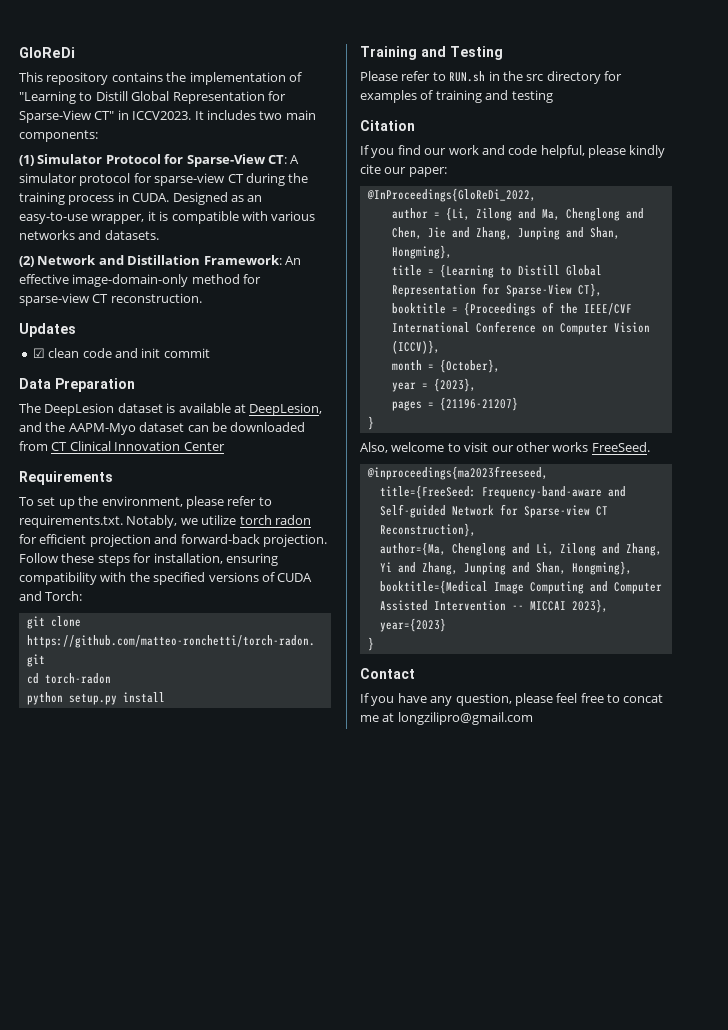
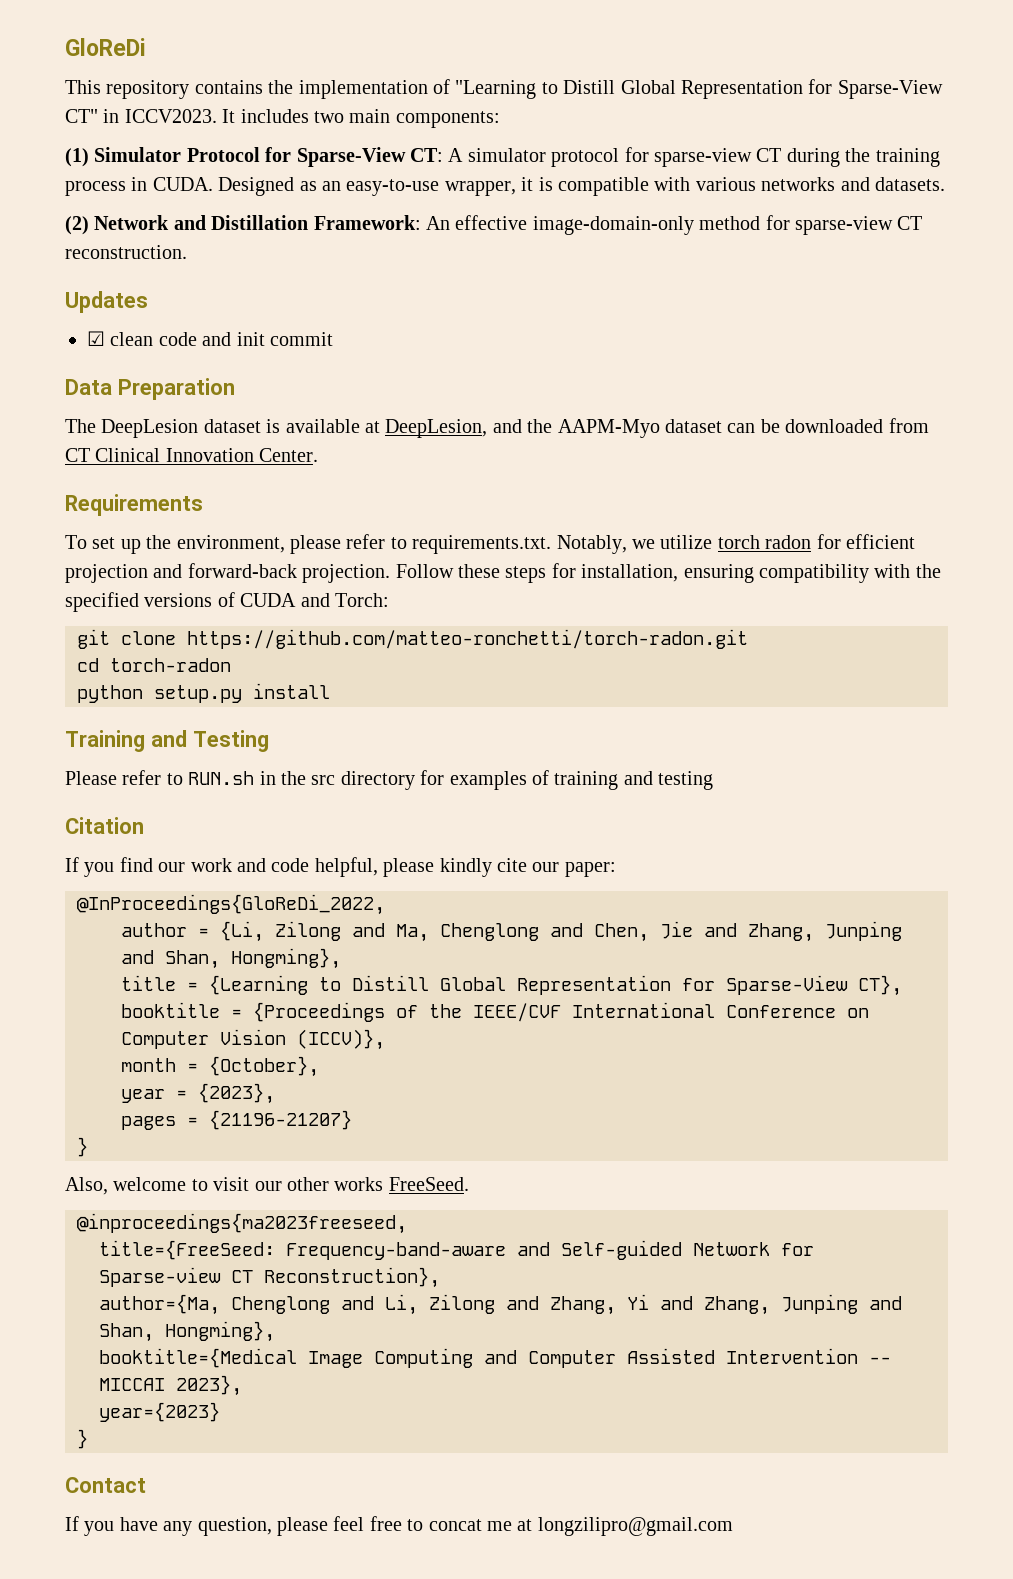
[183,442,225,451] Center -> [259,448,319,462] Center.

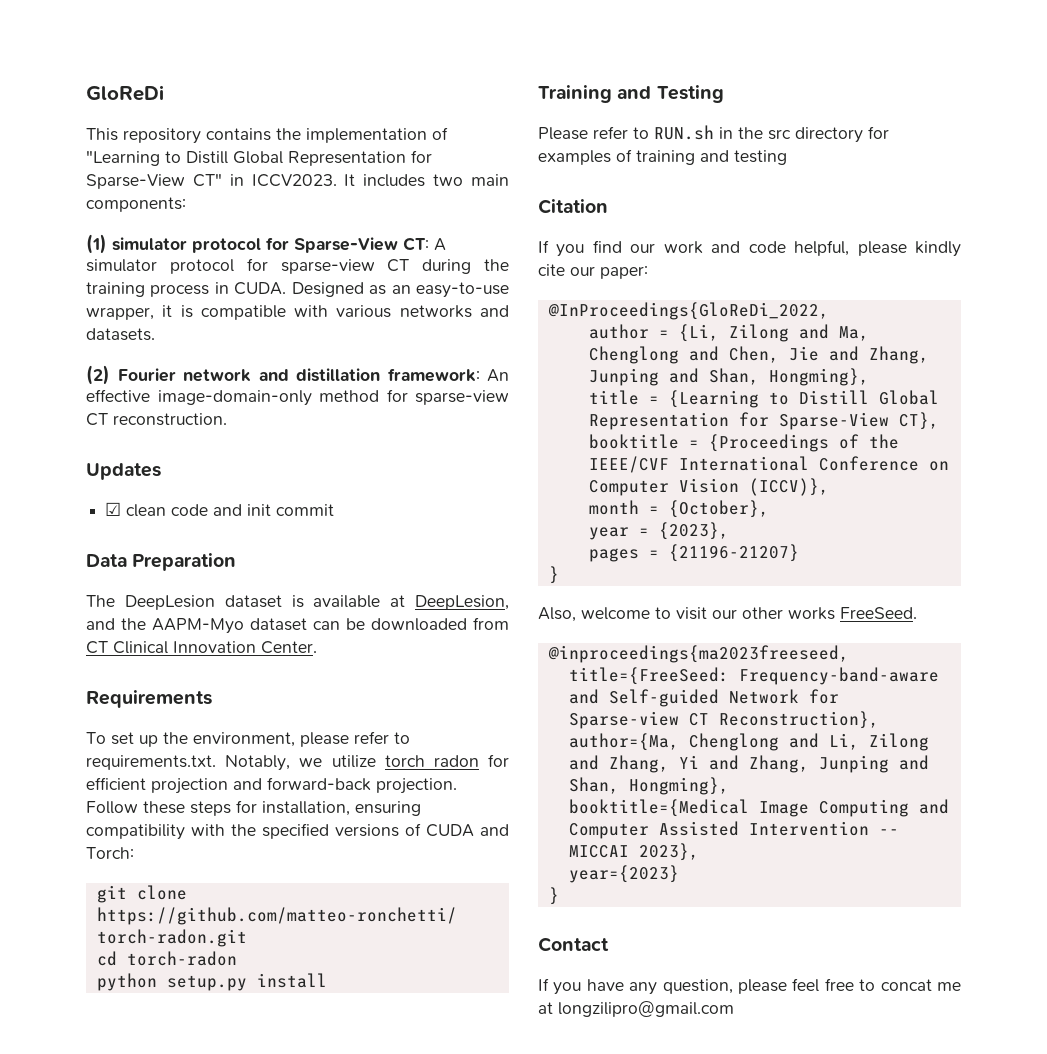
[94,147,260,162] Simulator Protocol -> [112,237,261,253] simulator protocol
[94,215,421,230] Network and Distillation Framework: -> [117,368,480,382] Fourier network and distillation framework:

